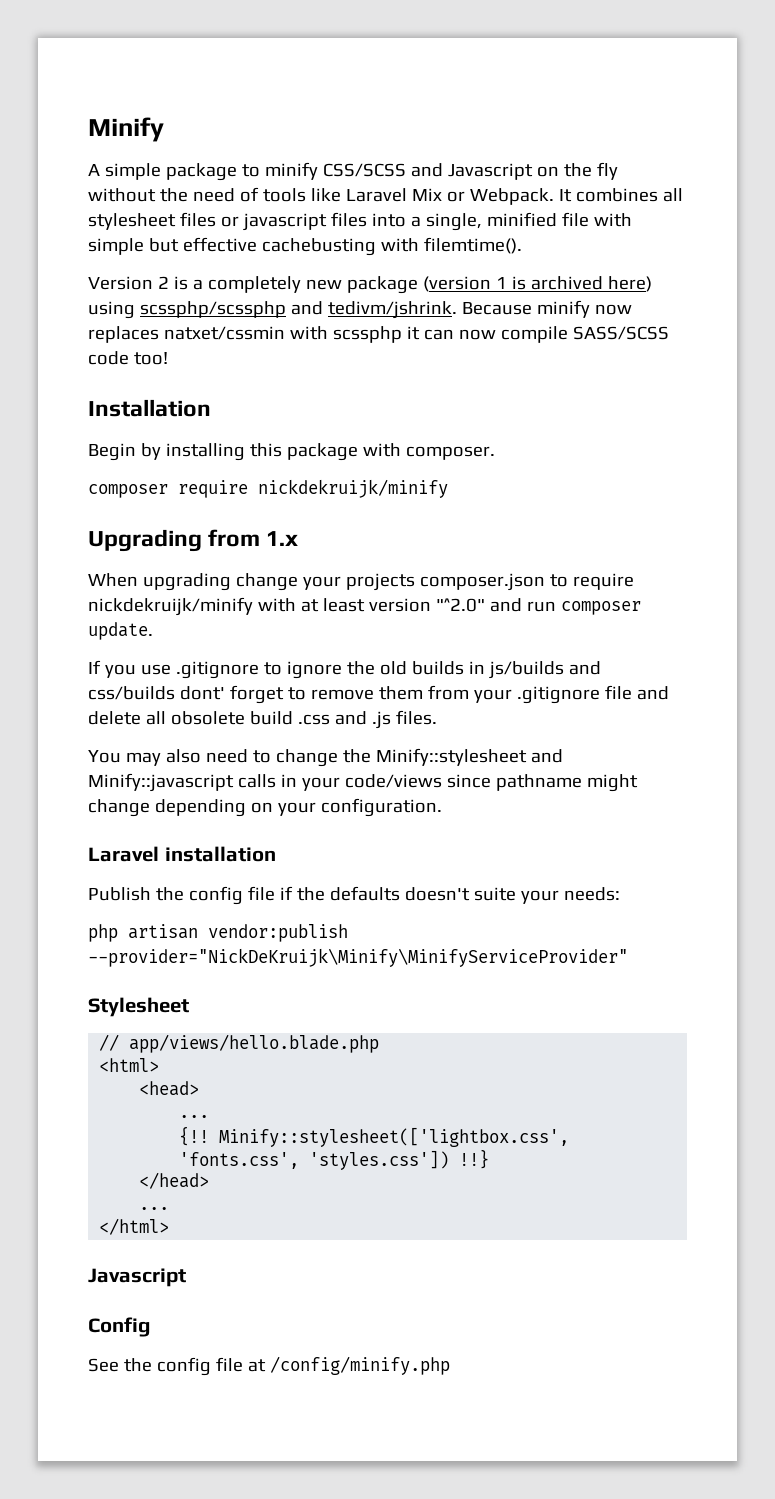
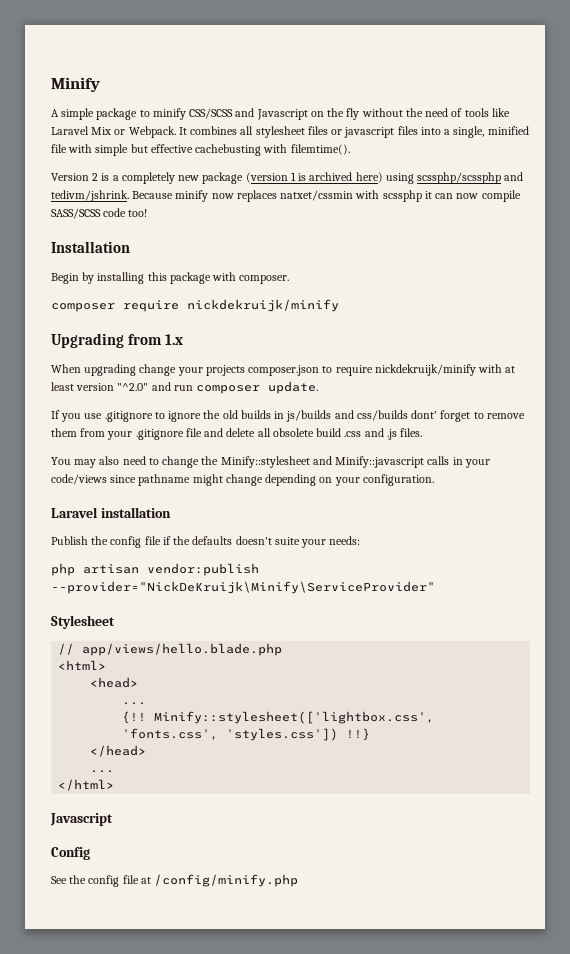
[88,948,628,967] --provider="NickDeKruijk\Minify\MinifyServiceProvider" -> [51,581,435,594] --provider="NickDeKruijk\Minify\ServiceProvider"

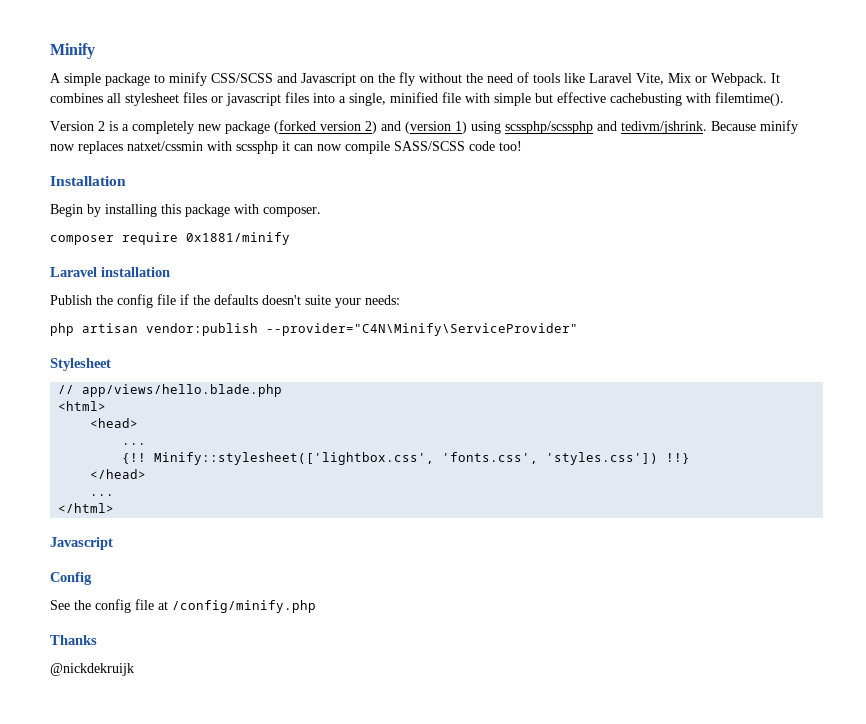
(89, 130) none -> [636,73,664,85] Vite,
[245,172,383,183] (version 1 is archived here) -> [274,120,467,134] (forked version 2) and (version 1)
[187,299,339,312] [51,333,184,348] [51,364,516,376] [51,381,319,394] [51,410,525,422] [51,428,423,440] [51,456,490,468] [51,474,434,486] nickdekruijk/minify // Upgrading from 1.x // When upgrading change your projects composer.json to require nickdekruijk/minify with at least version "^2.0" and run composer update. // If you use .gitignore to ignore the old builds in js/builds and css/builds dont' forget to remove them from your .gitignore file and delete all obsolete build .css and .js files. // You may also need to change the Minify::stylesheet and Minify::javascript calls in your code/views since pathname might change depending on your configuration. -> [186,232,290,245] 0x1881/minify
[51,581,435,594] --provider="NickDeKruijk\Minify\ServiceProvider" -> [266,323,578,336] --provider="C4N\Minify\ServiceProvider"
(299, 880) none -> [50,635,97,645] [50,663,134,676] // Thanks // @nickdekruijk

